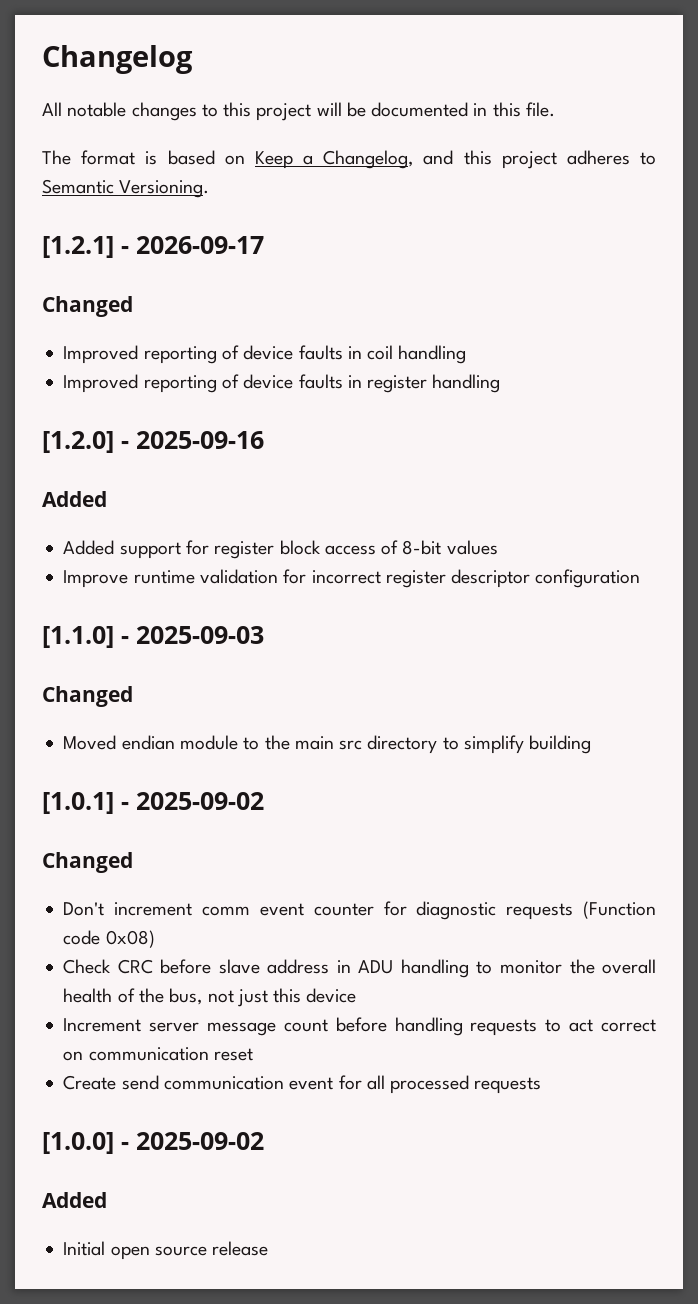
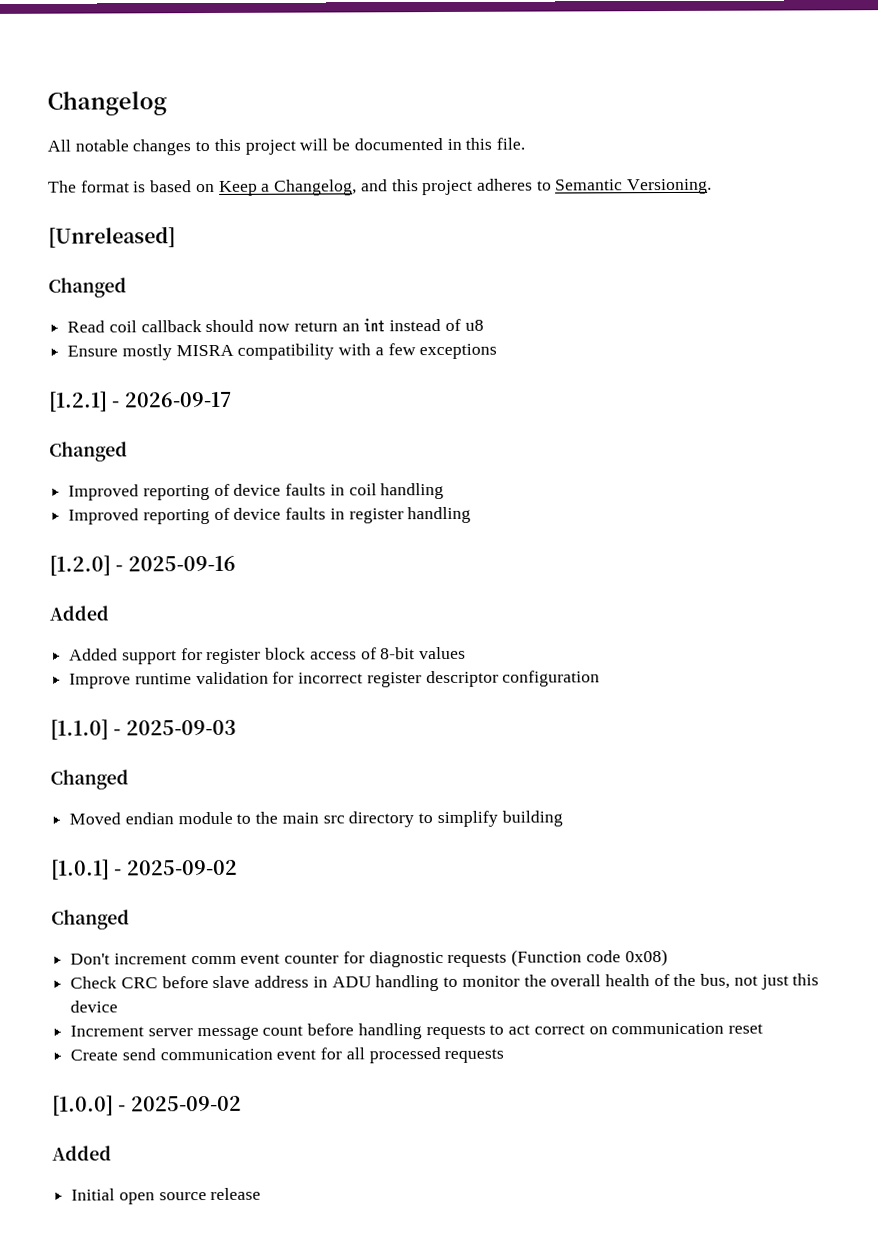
(210, 189) none -> [48,226,176,248] [48,277,127,298] [67,318,484,333] [67,343,498,361] // [Unreleased] // Changed // Read coil callback should now return an int instead of u8 // Ensure mostly MISRA compatibility with a few exceptions

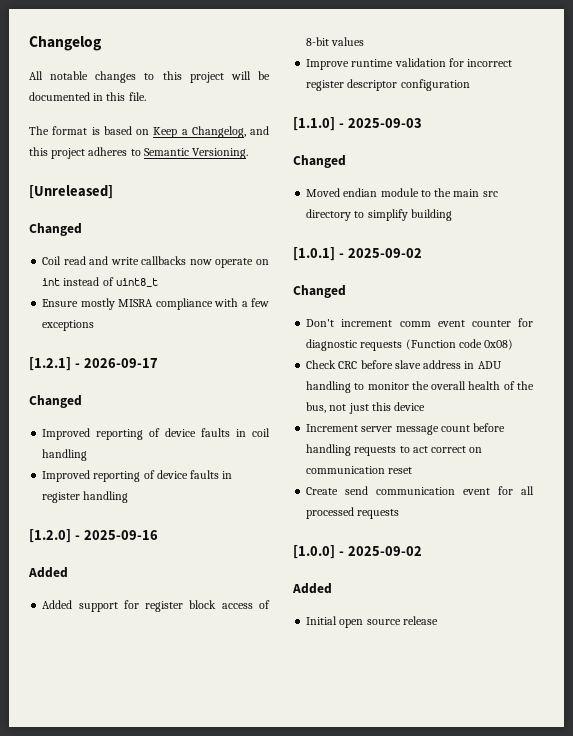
[67,319,360,333] Read coil callback should now return an -> [42,256,269,268] Coil read and write callbacks now operate on
[464,319,484,331] u8 -> [115,278,158,287] uint8_t
[237,343,335,360] compatibility -> [155,298,213,310] compliance

